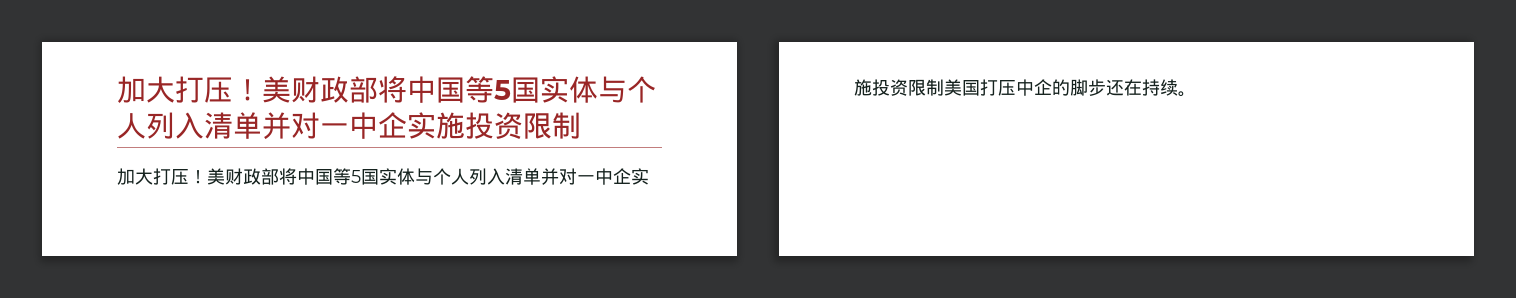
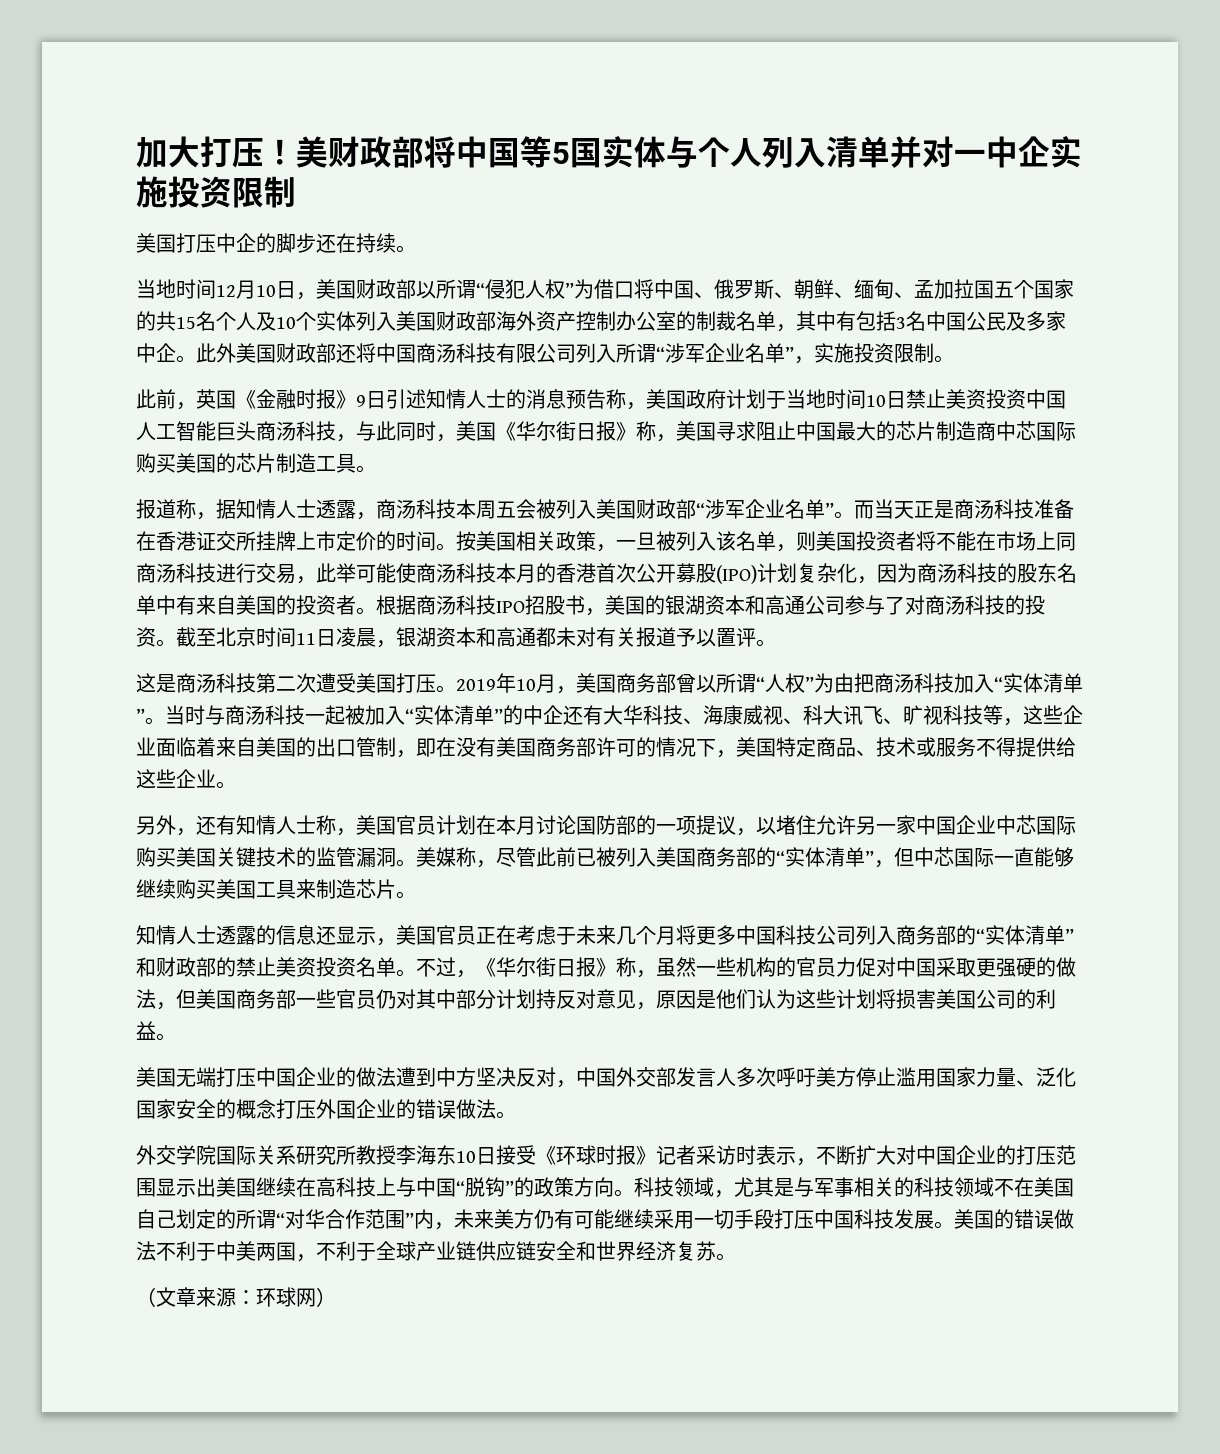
[117,168,649,185] [854,79,944,96] 加大打压！美财政部将中国等5国实体与个人列入清单并对一中企实施投资限制 -> (296, 192) none
(1196, 94) none -> [136,279,1074,300] [136,311,1066,332] [136,343,954,364] [136,389,1066,410] [136,421,1076,442] [136,453,376,473] [136,499,1074,520] [136,531,1076,552] [136,563,1077,584] [136,595,1045,616] [136,627,776,648] [136,673,1083,694] [136,705,1083,726] [136,737,1076,758] [136,769,236,789] [136,815,1076,836] [136,847,1074,868] [136,879,416,899] [136,925,1074,946] [136,957,1076,978] [136,989,1056,1010] [136,1021,176,1041] [136,1067,1076,1088] [136,1099,516,1119] [136,1145,1076,1166] [136,1177,1074,1198] [136,1209,1074,1230] [136,1241,736,1262] [136,1287,336,1307] // 当地时间12月10日，美国财政部以所谓“侵犯人权”为借口将中国、俄罗斯、朝鲜、缅甸、孟加拉国五个国家的共15名个人及10个实体列入美国财政部海外资产控制办公室的制裁名单，其中有包括3名中国公民及多家中企。此外美国财政部还将中国商汤科技有限公司列入所谓“涉军企业名单”，实施投资限制。 // 此前，英国《金融时报》9日引述知情人士的消息预告称，美国政府计划于当地时间10日禁止美资投资中国人工智能巨头商汤科技，与此同时，美国《华尔街日报》称，美国寻求阻止中国最大的芯片制造商中芯国际购买美国的芯片制造工具。 // 报道称，据知情人士透露，商汤科技本周五会被列入美国财政部“涉军企业名单”。而当天正是商汤科技准备在香港证交所挂牌上市定价的时间。按美国相关政策，一旦被列入该名单，则美国投资者将不能在市场上同商汤科技进行交易，此举可能使商汤科技本月的香港首次公开募股(IPO)计划复杂化，因为商汤科技的股东名单中有来自美国的投资者。根据商汤科技IPO招股书，美国的银湖资本和高通公司参与了对商汤科技的投资。截至北京时间11日凌晨，银湖资本和高通都未对有关报道予以置评。 // 这是商汤科技第二次遭受美国打压。2019年10月，美国商务部曾以所谓“人权”为由把商汤科技加入“实体清单”。当时与商汤科技一起被加入“实体清单”的中企还有大华科技、海康威视、科大讯飞、旷视科技等，这些企业面临着来自美国的出口管制，即在没有美国商务部许可的情况下，美国特定商品、技术或服务不得提供给这些企业。 // 另外，还有知情人士称，美国官员计划在本月讨论国防部的一项提议，以堵住允许另一家中国企业中芯国际购买美国关键技术的监管漏洞。美媒称，尽管此前已被列入美国商务部的“实体清单”，但中芯国际一直能够继续购买美国工具来制造芯片。 // 知情人士透露的信息还显示，美国官员正在考虑于未来几个月将更多中国科技公司列入商务部的“实体清单”和财政部的禁止美资投资名单。不过，《华尔街日报》称，虽然一些机构的官员力促对中国采取更强硬的做法，但美国商务部一些官员仍对其中部分计划持反对意见，原因是他们认为这些计划将损害美国公司的利益。 // 美国无端打压中国企业的做法遭到中方坚决反对，中国外交部发言人多次呼吁美方停止滥用国家力量、泛化国家安全的概念打压外国企业的错误做法。 // 外交学院国际关系研究所教授李海东10日接受《环球时报》记者采访时表示，不断扩大对中国企业的打压范围显示出美国继续在高科技上与中国“脱钩”的政策方向。科技领域，尤其是与军事相关的科技领域不在美国自己划定的所谓“对华合作范围”内，未来美方仍有可能继续采用一切手段打压中国科技发展。美国的错误做法不利于中美两国，不利于全球产业链供应链安全和世界经济复苏。 // （文章来源：环球网）

